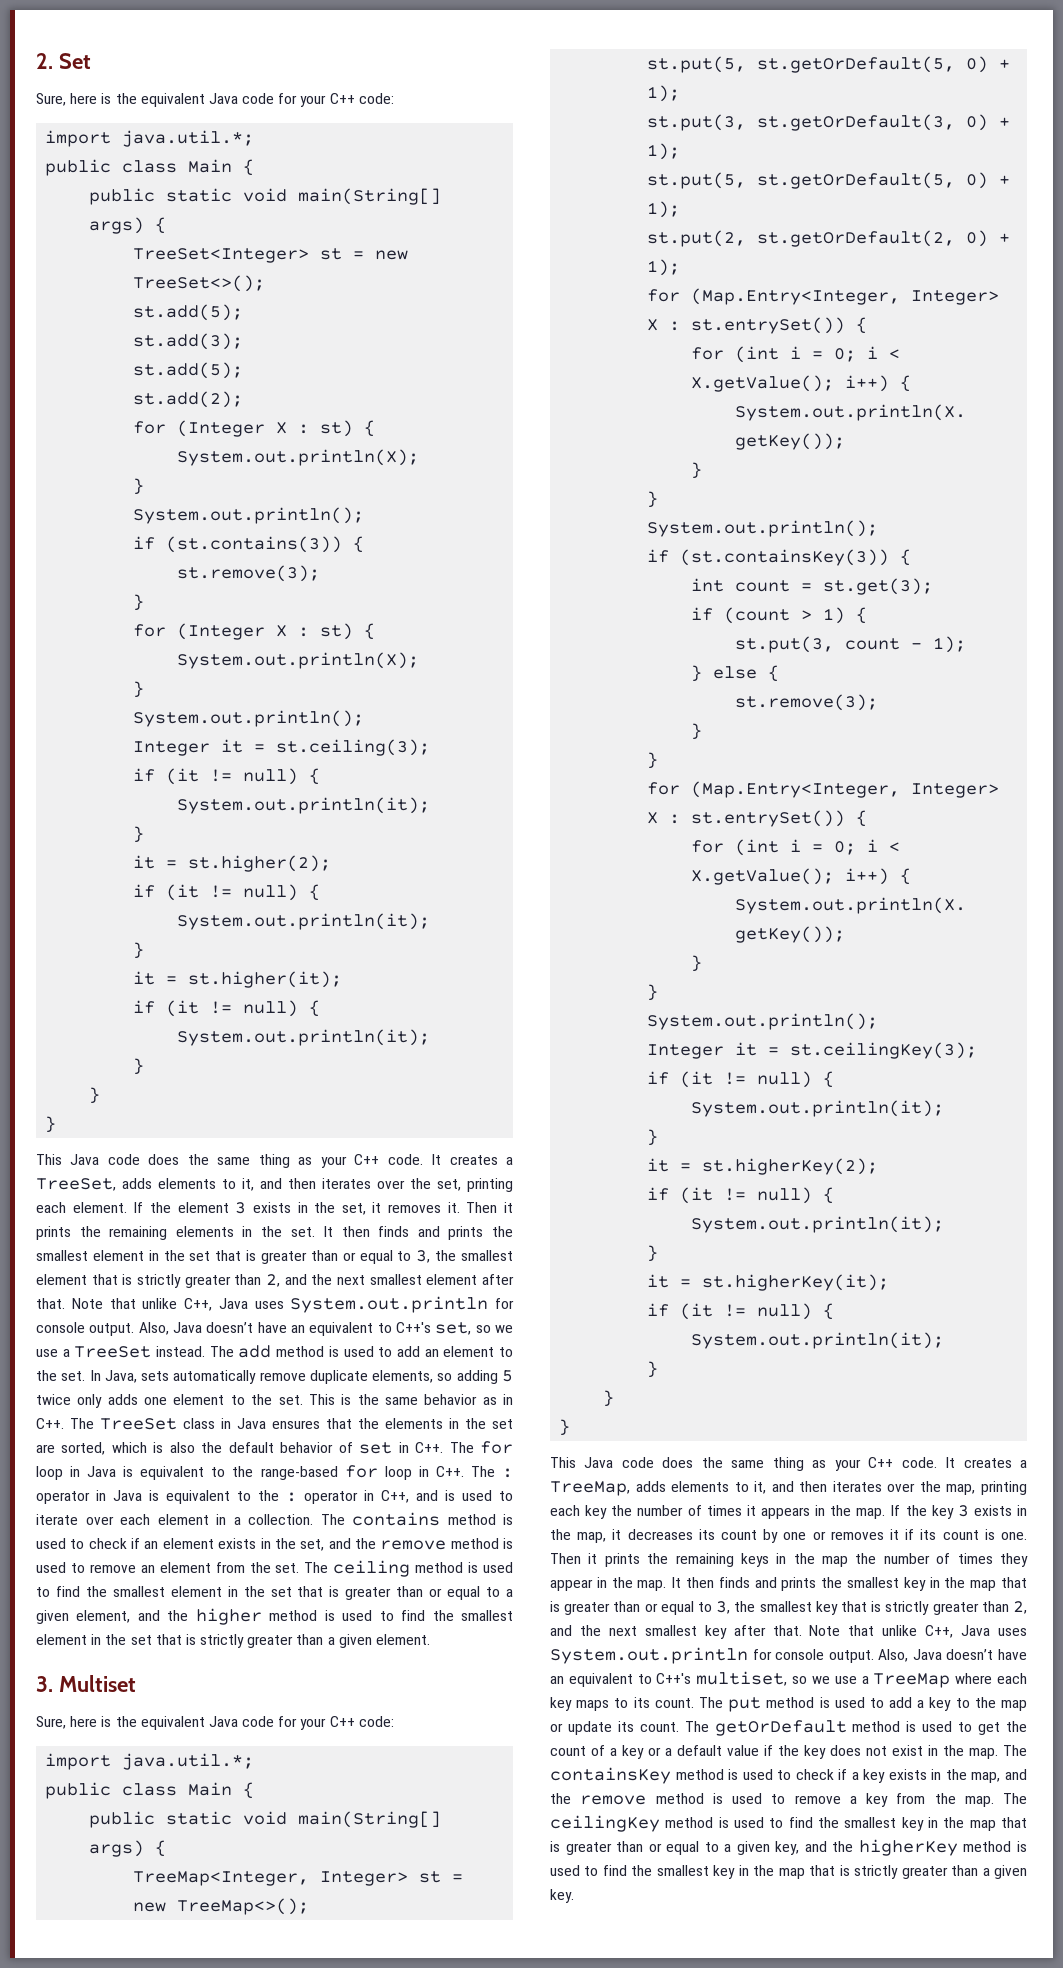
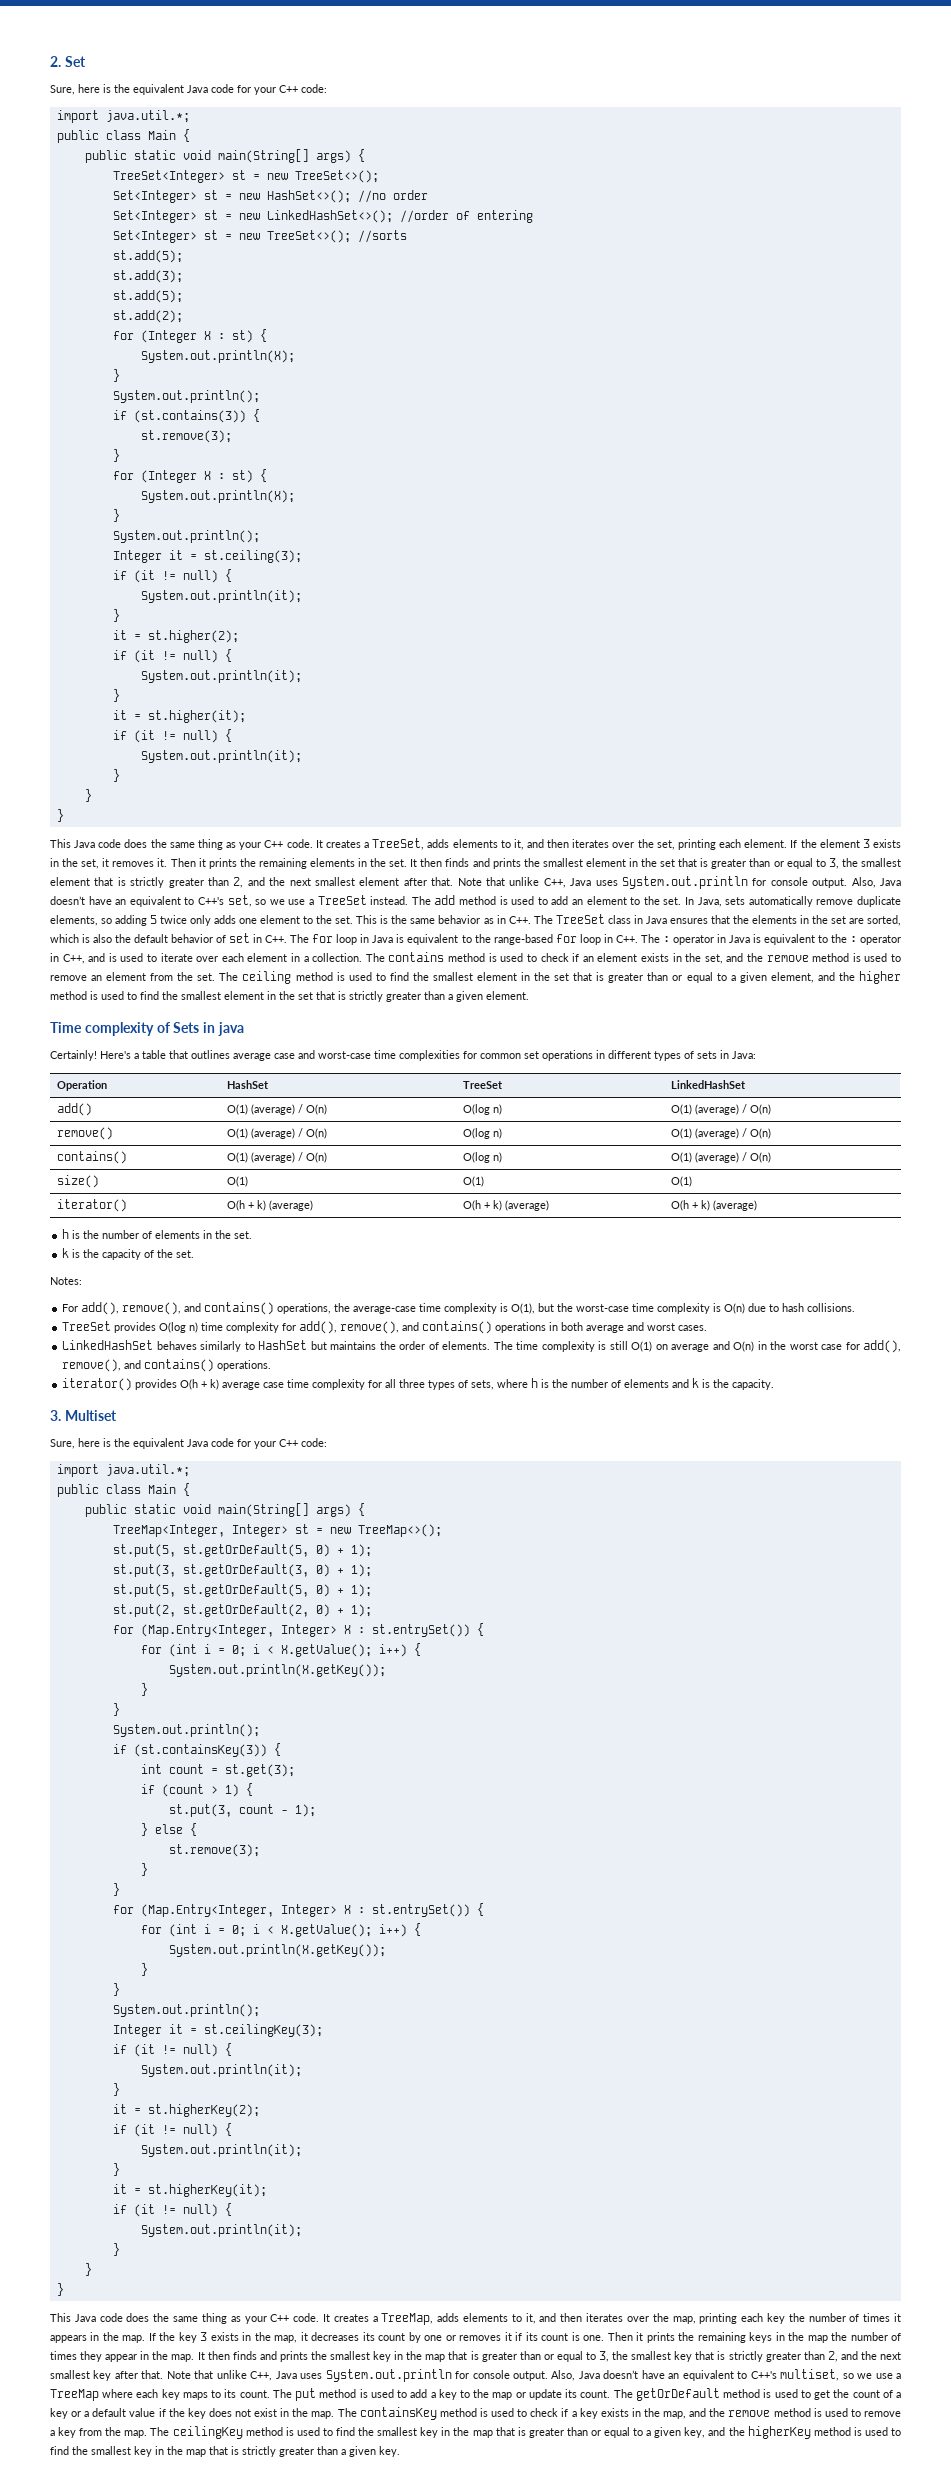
(266, 283) none -> [112,190,428,203] [112,210,533,223] [112,230,407,243] // Set<Integer> st = new HashSet<>(); //no order // Set<Integer> st = new LinkedHashSet<>(); //order of entering // Set<Integer> st = new TreeSet<>(); //sorts
(431, 1639) none -> [50,1022,244,1036] [50,1050,756,1061] [56,1080,107,1091] [226,1080,269,1089] [462,1081,503,1089] [670,1080,746,1089] [56,1103,92,1116] [226,1104,327,1115] [462,1104,502,1115] [670,1104,771,1115] [56,1127,113,1140] [226,1128,327,1139] [462,1128,502,1139] [670,1128,771,1139] [56,1151,127,1164] [226,1152,327,1163] [462,1152,502,1163] [670,1152,771,1163] [56,1175,99,1188] [226,1176,248,1187] [462,1176,484,1187] [670,1176,692,1187] [56,1199,127,1212] [226,1200,313,1211] [462,1200,549,1211] [670,1200,757,1211] [62,1229,253,1239] [62,1248,195,1260] [50,1277,82,1285] [62,1302,856,1315] [62,1321,708,1334] [62,1340,902,1353] [62,1359,272,1372] [62,1378,775,1391] // Time complexity of Sets in java // Certainly! Here's a table that outlines average case and worst-case time complexities for common set operations in different types of sets in Java: // Operation | HashSet | TreeSet | LinkedHashSet // add() | O(1) (average) / O(n) | O(log n) | O(1) (average) / O(n) // remove() | O(1) (average) / O(n) | O(log n) | O(1) (average) / O(n) // contains() | O(1) (average) / O(n) | O(log n) | O(1) (average) / O(n) // size() | O(1) | O(1) | O(1) // iterator() | O(h + k) (average) | O(h + k) (average) | O(h + k) (average) // h is the number of elements in the set. // k is the capacity of the set. // Notes: // For add(), remove(), and contains() operations, the average-case time complexity is O(1), but the worst-case time complexity is O(n) due to hash collisions. // TreeSet provides O(log n) time complexity for add(), remove(), and contains() operations in both average and worst cases. // LinkedHashSet behaves similarly to HashSet but maintains the order of elements. The time complexity is still O(1) on average and O(n) in the worst case for add(), remove(), and contains() operations. // iterator() provides O(h + k) average case time complexity for all three types of sets, where h is the number of elements and k is the capacity.

